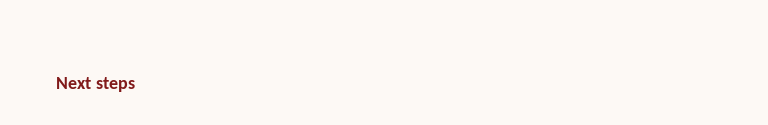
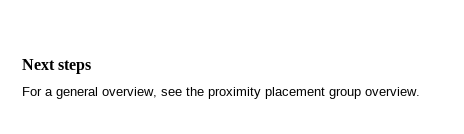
(135, 84) none -> [22,87,420,99] // For a general overview, see the proximity placement group overview.

